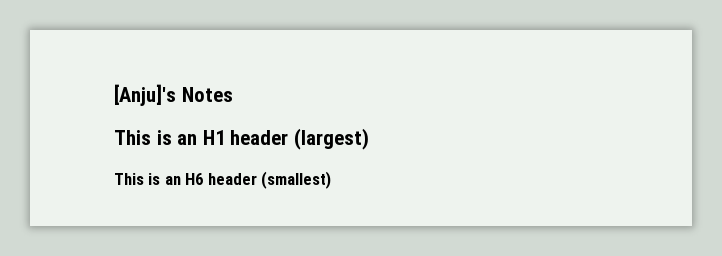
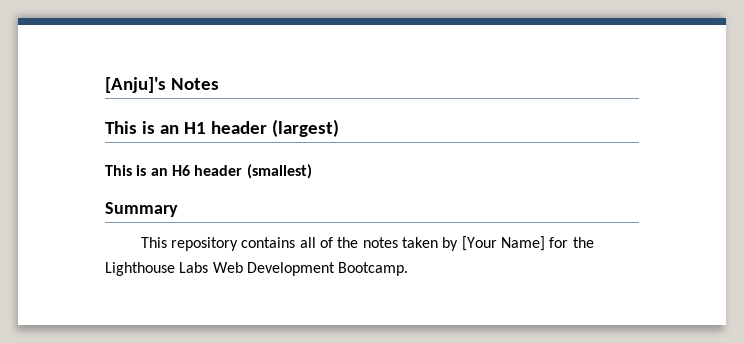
(332, 180) none -> [105,202,178,217] [140,236,594,251] [105,262,409,276] // Summary // This repository contains all of the notes taken by [Your Name] for the Lighthouse Labs Web Development Bootcamp.

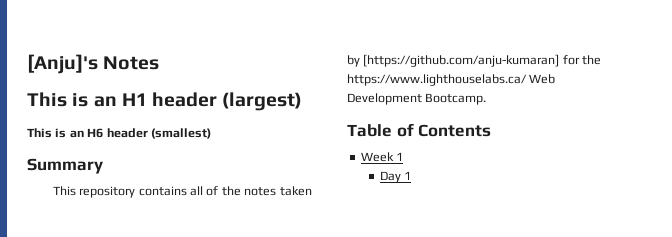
[461,236,594,251] [105,262,409,276] [Your Name] for the Lighthouse Labs Web Development Bootcamp. -> [363,54,602,67] [347,74,556,86] [347,93,487,105] [347,123,492,137] [360,152,404,162] [380,171,412,183] [https://github.com/anju-kumaran] for the https://www.lighthouselabs.ca/ Web Development Bootcamp. // Table of Contents // Week 1 // Day 1

